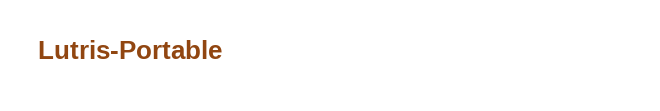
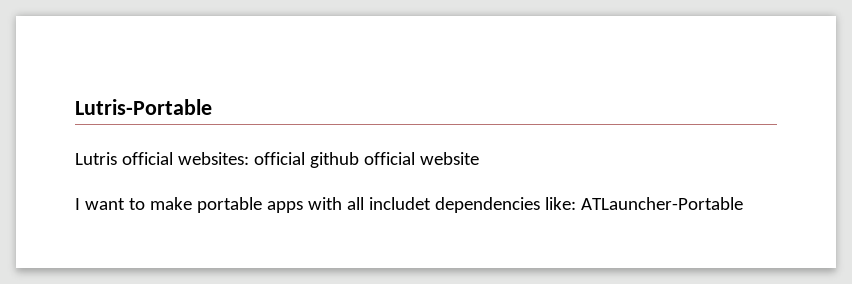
(222, 49) none -> [75,152,479,168] [75,197,743,213] // Lutris official websites: official github official website // I want to make portable apps with all includet dependencies like: ATLauncher-Portable

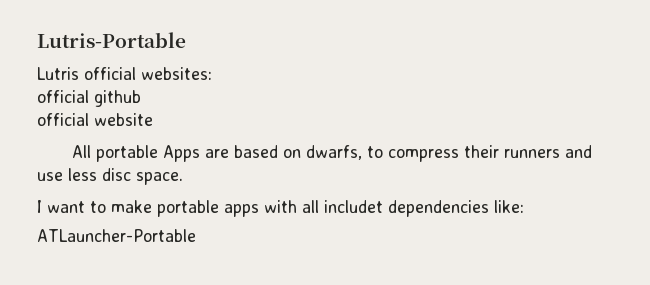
(249, 158) none -> (212, 73) //
(359, 160) none -> (141, 98) //
(479, 158) none -> [71,145,592,162] [37,168,183,185] // All portable Apps are based on dwarfs, to compress their runners and use less disc space.
(576, 203) none -> (524, 206) //

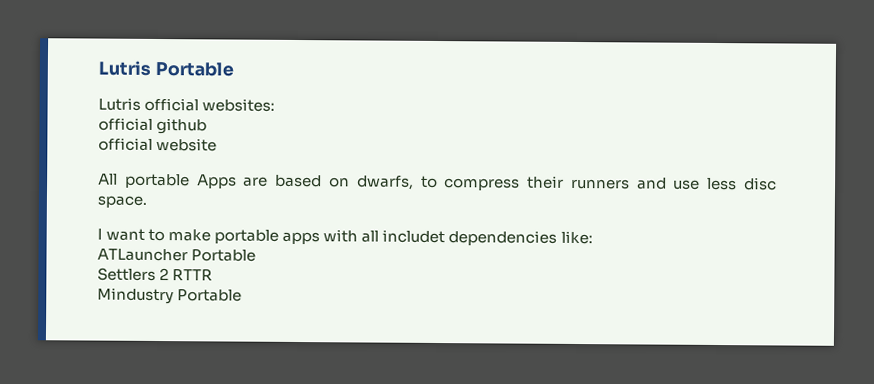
[37,32,186,48] Lutris-Portable -> [98,60,234,77] Lutris Portable
[37,229,196,242] ATLauncher-Portable -> [97,248,257,262] [97,267,214,281] [97,287,243,305] ATLauncher Portable // Settlers 2 RTTR // Mindustry Portable

